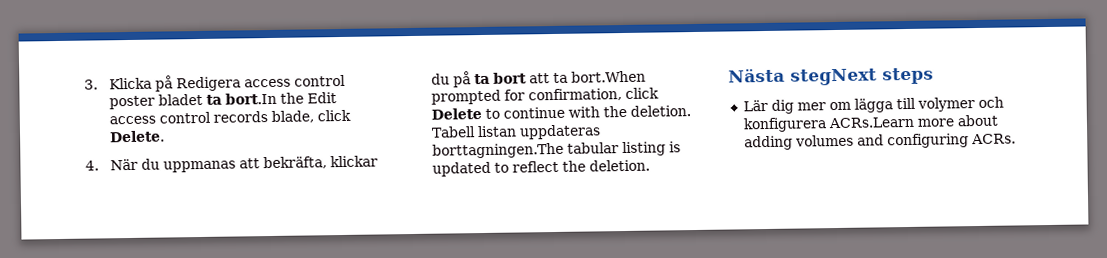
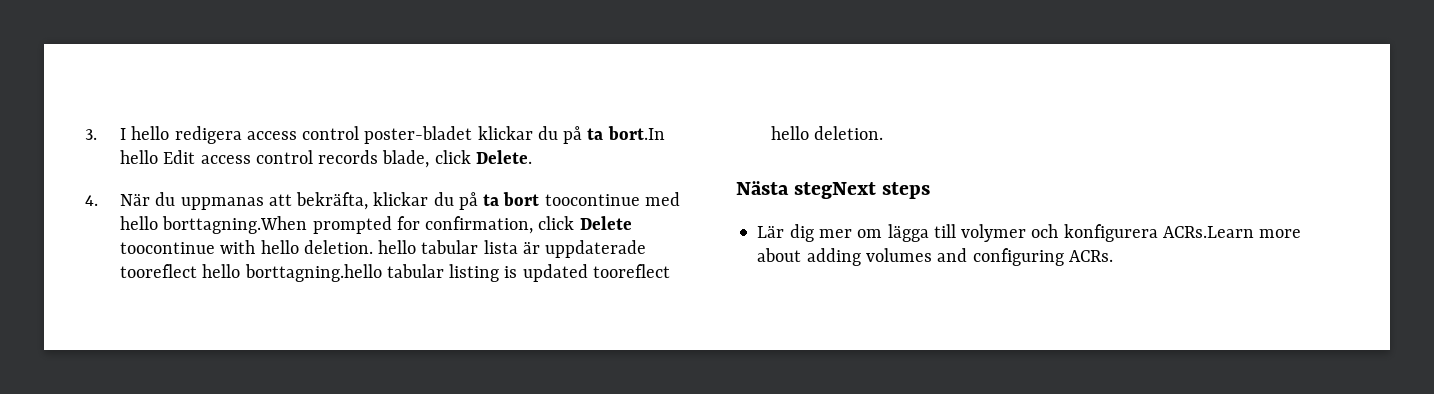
[109,74,347,92] [109,93,204,110] Klicka på Redigera access control poster bladet -> [120,126,583,144] I hello redigera access control poster-bladet klickar du på
[280,92,305,104] the -> [120,150,159,164] hello
[529,70,647,84] att ta bort.When -> [544,192,680,206] [120,216,308,234] toocontinue med hello borttagning.When
[485,105,692,119] [431,124,602,140] [432,142,565,159] to continue with the deletion. Tabell listan uppdateras borttagningen.The -> [120,240,647,258] [120,264,382,282] toocontinue with hello deletion. hello tabular lista är uppdaterade tooreflect hello borttagning.hello
[494,160,587,173] to reflect the -> [592,264,670,278] [771,126,810,140] tooreflect hello

